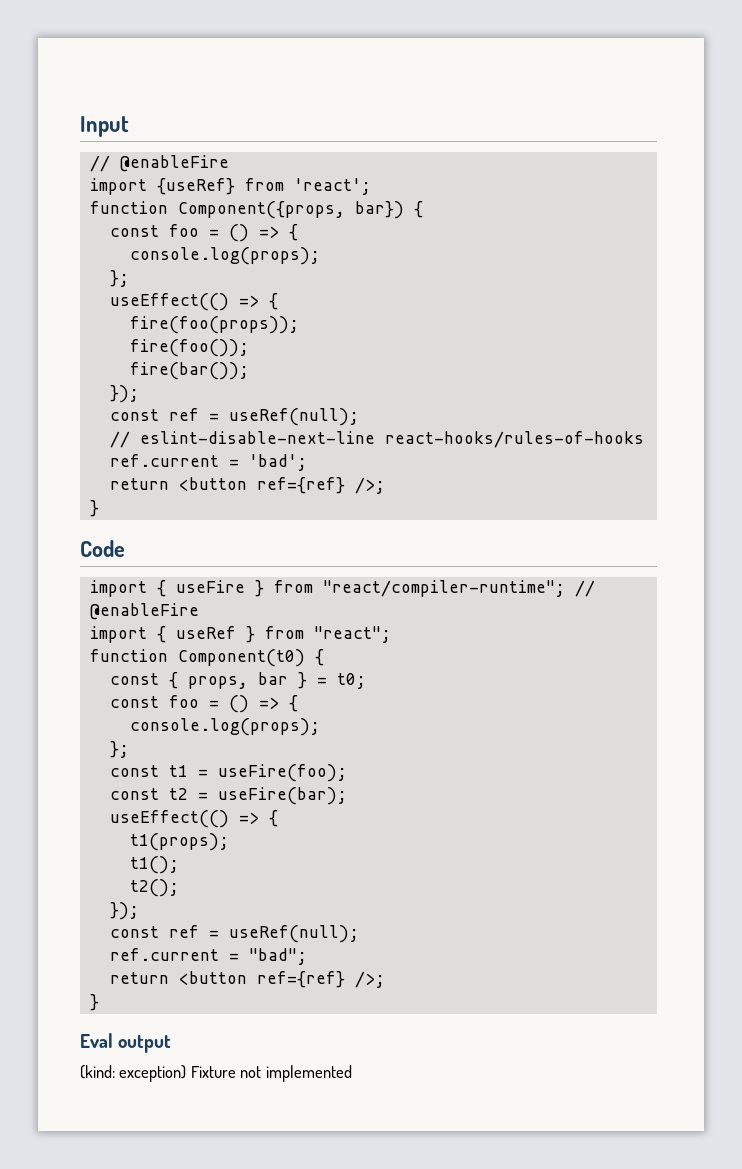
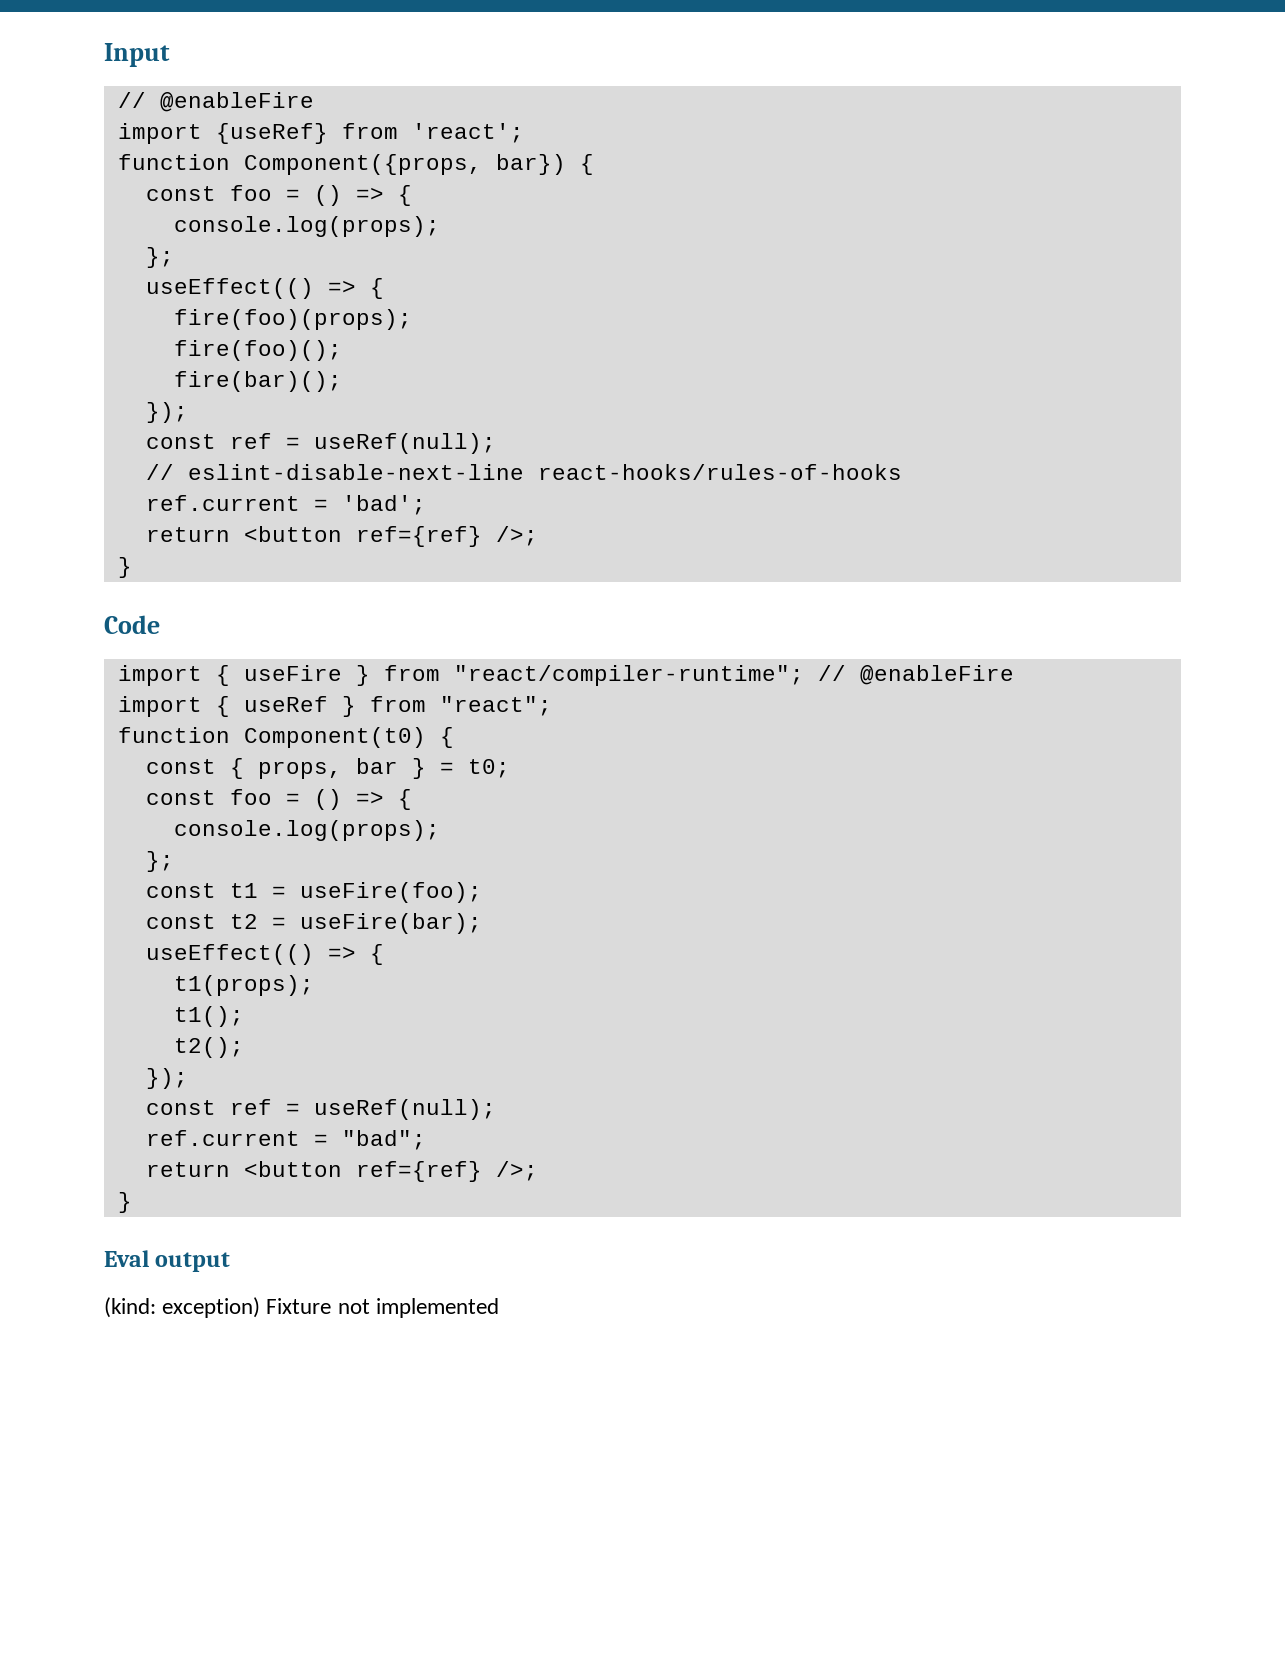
[129,316,299,334] [129,339,249,357] [129,362,249,380] fire(foo(props)); // fire(foo()); // fire(bar()); -> [173,309,412,330] [173,340,342,361] [173,371,342,392] fire(foo)(props); // fire(foo)(); // fire(bar)();

